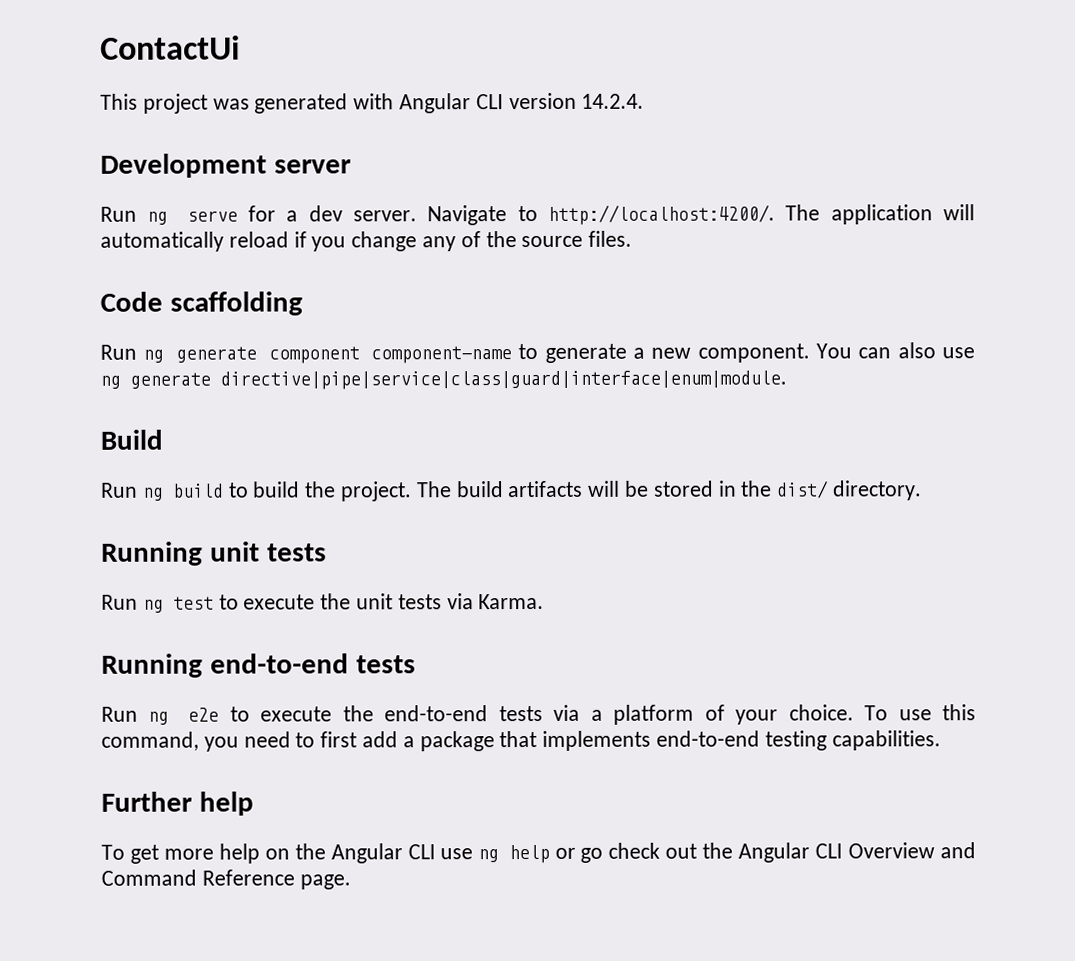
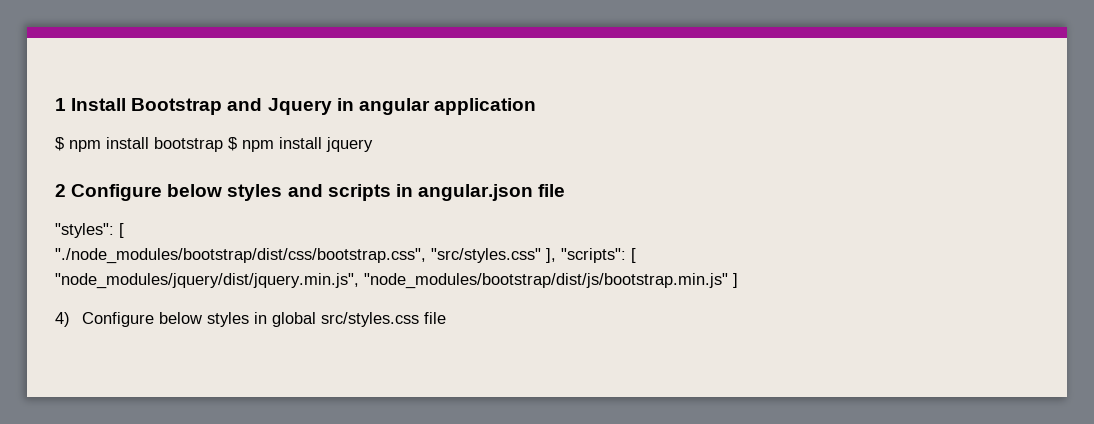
[100,35,240,60] [100,92,645,114] [100,153,351,178] [100,204,975,226] [100,230,633,252] [100,291,303,316] [100,342,975,364] [100,370,787,390] [100,429,163,450] [101,480,923,502] [101,541,327,566] [101,593,545,613] [101,653,416,678] [101,704,977,725] [101,730,941,752] [101,791,254,816] [101,842,976,864] [101,869,351,890] ContactUi // This project was generated with Angular CLI version 14.2.4. // Development server // Run ng serve for a dev server. Navigate to http://localhost:4200/. The application will automatically reload if you change any of the source files. // Code scaffolding // Run ng generate component component-name to generate a new component. You can also use ng generate directive|pipe|service|class|guard|interface|enum|module. // Build // Run ng build to build the project. The build artifacts will be stored in the dist/ directory. // Running unit tests // Run ng test to execute the unit tests via Karma. // Running end-to-end tests // Run ng e2e to execute the end-to-end tests via a platform of your choice. To use this command, you need to first add a package that implements end-to-end testing capabilities. // Further help // To get more help on the Angular CLI use ng help or go check out the Angular CLI Overview and Command Reference page. -> [55,98,536,115] [55,137,373,152] [55,184,566,201] [55,223,124,238] [55,248,636,264] [55,273,738,289] [55,312,446,327] 1 Install Bootstrap and Jquery in angular application // $ npm install bootstrap $ npm install jquery // 2 Configure below styles and scripts in angular.json file // "styles": [ // "./node_modules/bootstrap/dist/css/bootstrap.css", "src/styles.css" ], "scripts": [ // "node_modules/jquery/dist/jquery.min.js", "node_modules/bootstrap/dist/js/bootstrap.min.js" ] // 4) Configure below styles in global src/styles.css file

